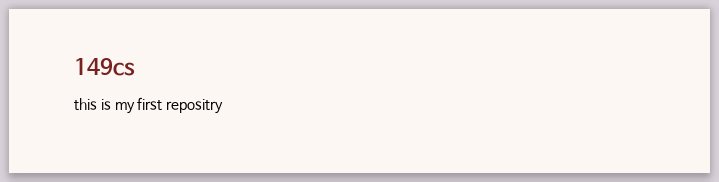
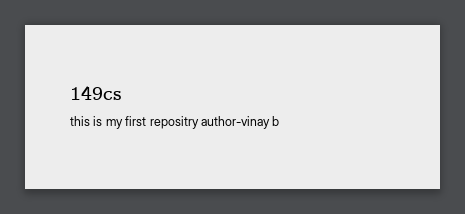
(224, 106) none -> [200,116,280,129] author-vinay b

